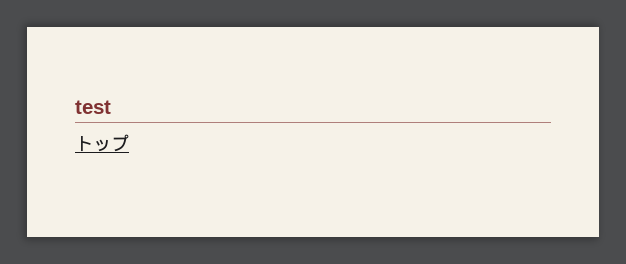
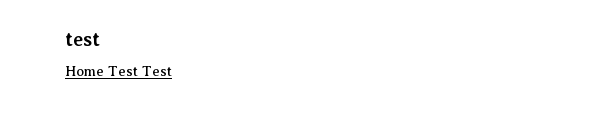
[75,134,129,152] トップ -> [65,66,172,76] Home Test Test

